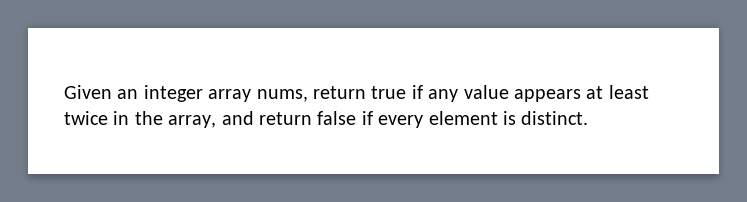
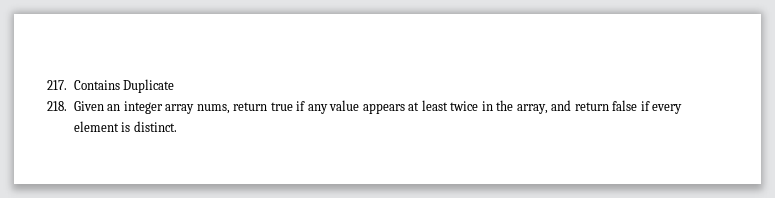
(64, 92) none -> [47,79,175,93] [47,101,67,111] 217. Contains Duplicate // 218.

